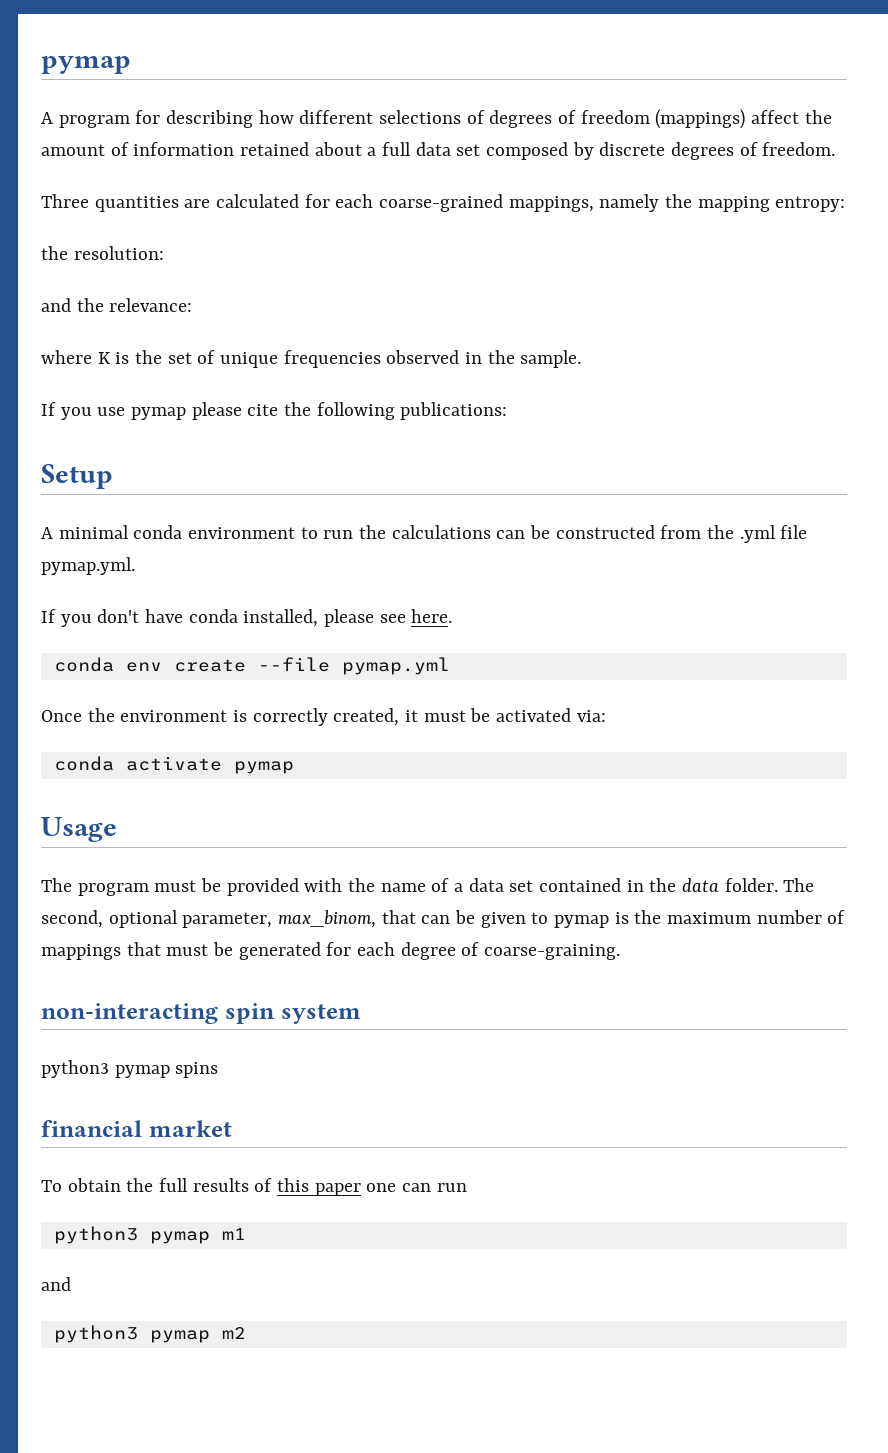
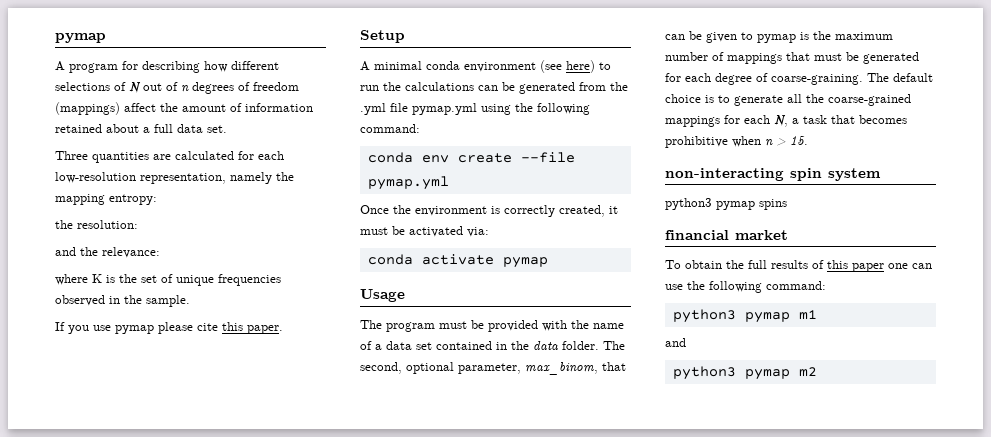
(485, 117) none -> [129,82,189,94] N out of n
[456,142,836,160] set composed by discrete degrees of freedom. -> [207,125,227,133] set.
[379,194,594,212] coarse-grained mappings, -> [55,172,226,184] low-resolution representation,
[284,402,508,420] the following publications: -> [222,322,283,334] this paper.
(296, 533) none -> [540,60,595,73] (see here)
[555,525,655,539] constructed -> [519,82,575,94] generated
[41,557,135,575] [41,609,453,627] pymap.yml. // If you don't have conda installed, please see here. -> [412,103,590,115] [360,124,420,133] pymap.yml using the following command:
(621, 952) none -> [867,73,933,82] [665,94,911,106] [665,115,907,127] [665,136,808,148] The default choice is to generate all the coarse-grained mappings for each N, a task that becomes prohibitive when n > 15.
[436,1183,467,1192] run -> [665,281,826,293] use the following command:

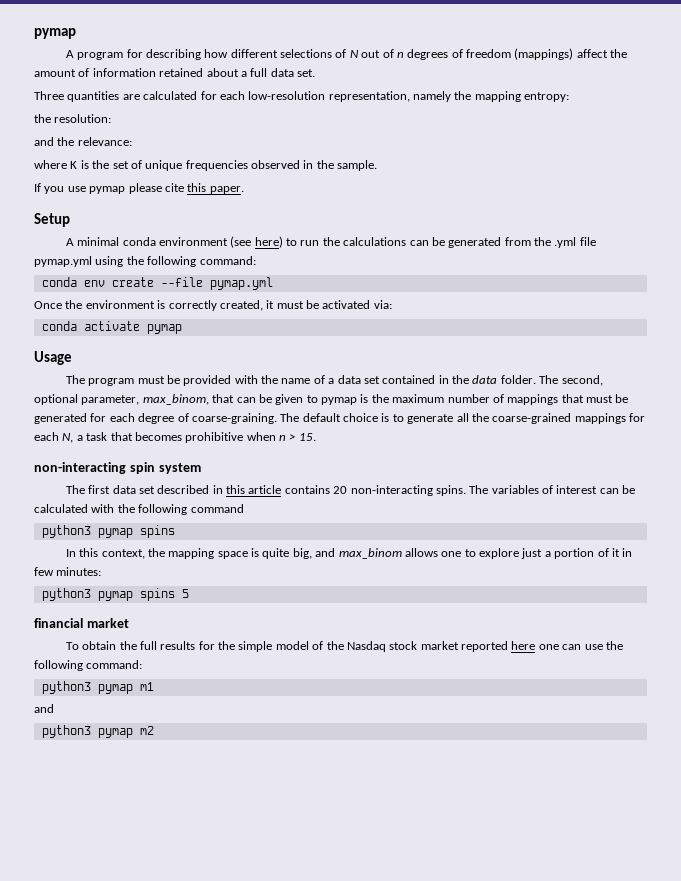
[665,198,787,210] python3 pymap spins -> [65,485,636,496] [34,504,244,515] [41,525,175,538] [65,548,633,559] [34,567,102,576] [41,588,189,601] The first data set described in this article contains 20 non-interacting spins. The variables of interest can be calculated with the following command // python3 pymap spins // In this context, the mapping space is quite big, and max_binom allows one to explore just a portion of it in few minutes: // python3 pymap spins 5
[812,260,884,272] of this paper -> [198,641,536,652] for the simple model of the Nasdaq stock market reported here

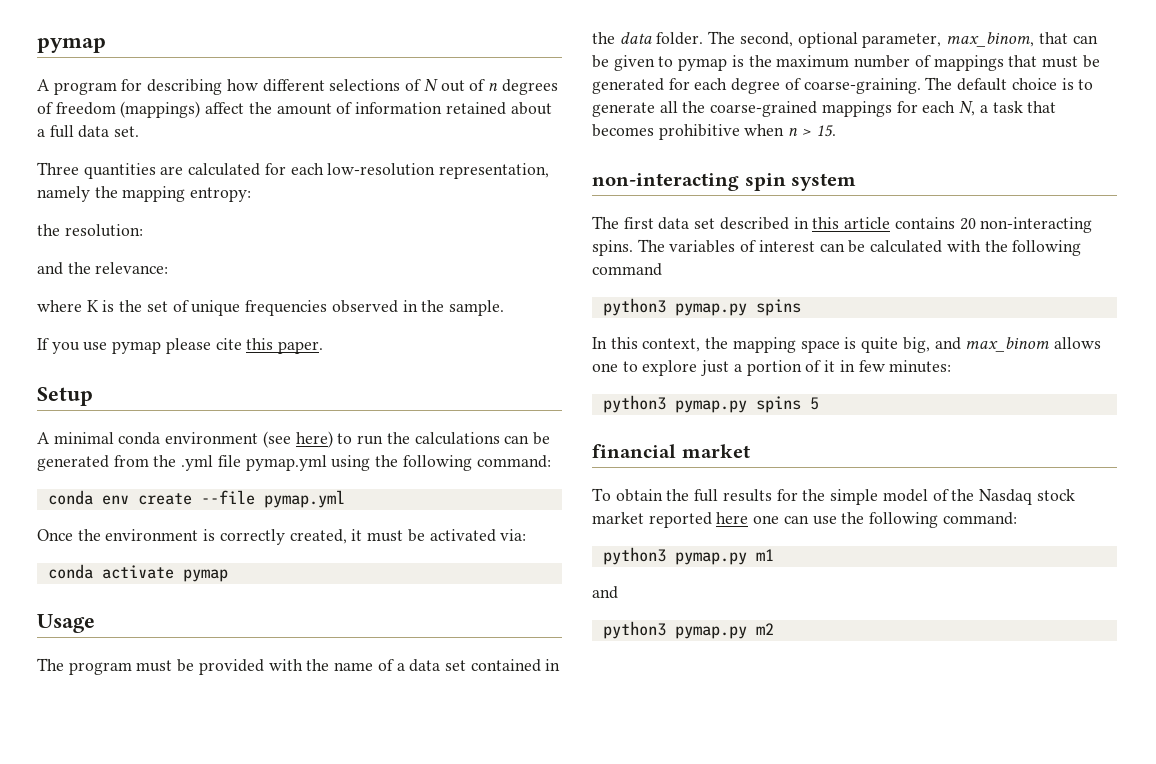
[97,528,133,538] pymap -> [674,303,747,316] pymap.py
[97,591,133,601] pymap -> [674,400,747,413] pymap.py
[97,684,133,694] pymap -> [674,552,747,565] pymap.py
[97,728,133,738] pymap -> [674,626,747,639] pymap.py

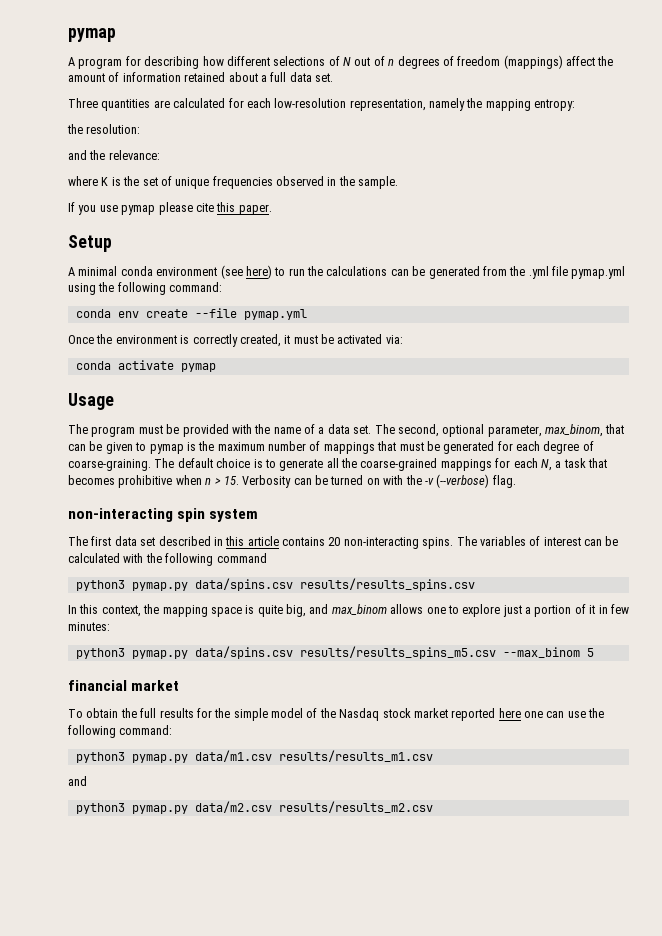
[444,659,561,672] [592,32,704,45] set contained in the data folder. -> [353,425,372,434] set.
(836, 131) none -> [242,474,516,488] Verbosity can be turned on with the -v (--verbose) flag.
[755,299,801,316] spins -> [194,578,475,591] data/spins.csv results/results_spins.csv
[755,396,801,413] spins -> [194,646,580,659] data/spins.csv results/results_spins_m5.csv --max_binom
[755,549,774,561] m1 -> [194,750,433,762] data/m1.csv results/results_m1.csv
[755,623,774,635] m2 -> [194,801,433,813] data/m2.csv results/results_m2.csv

